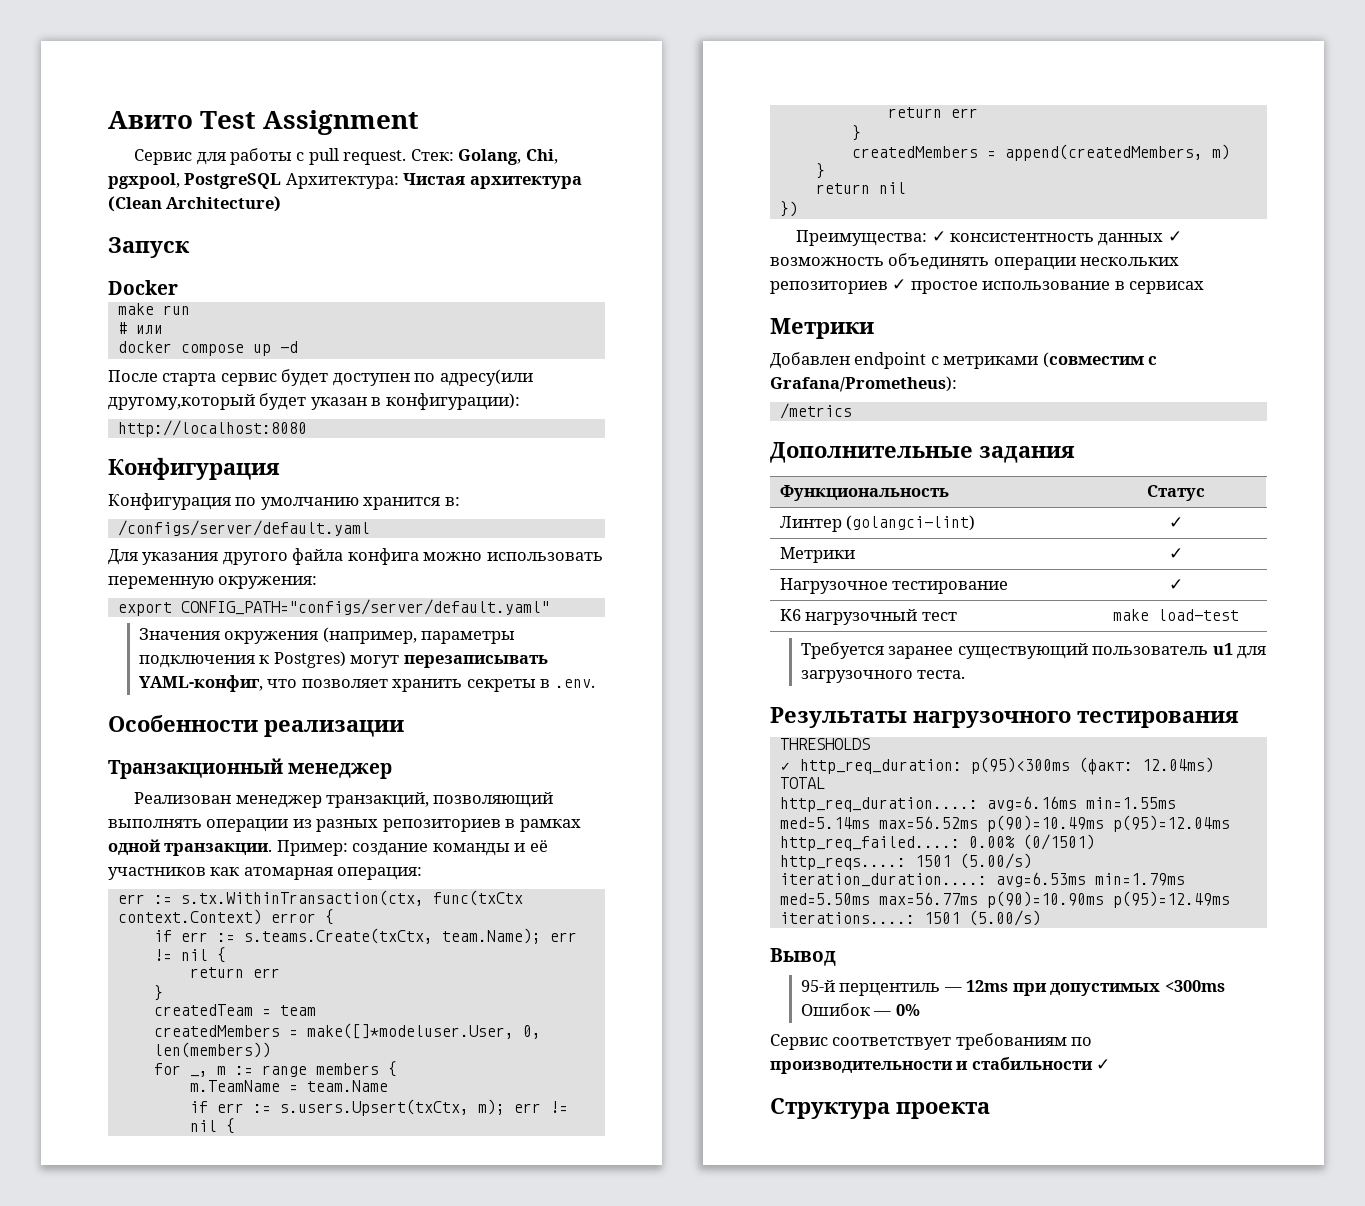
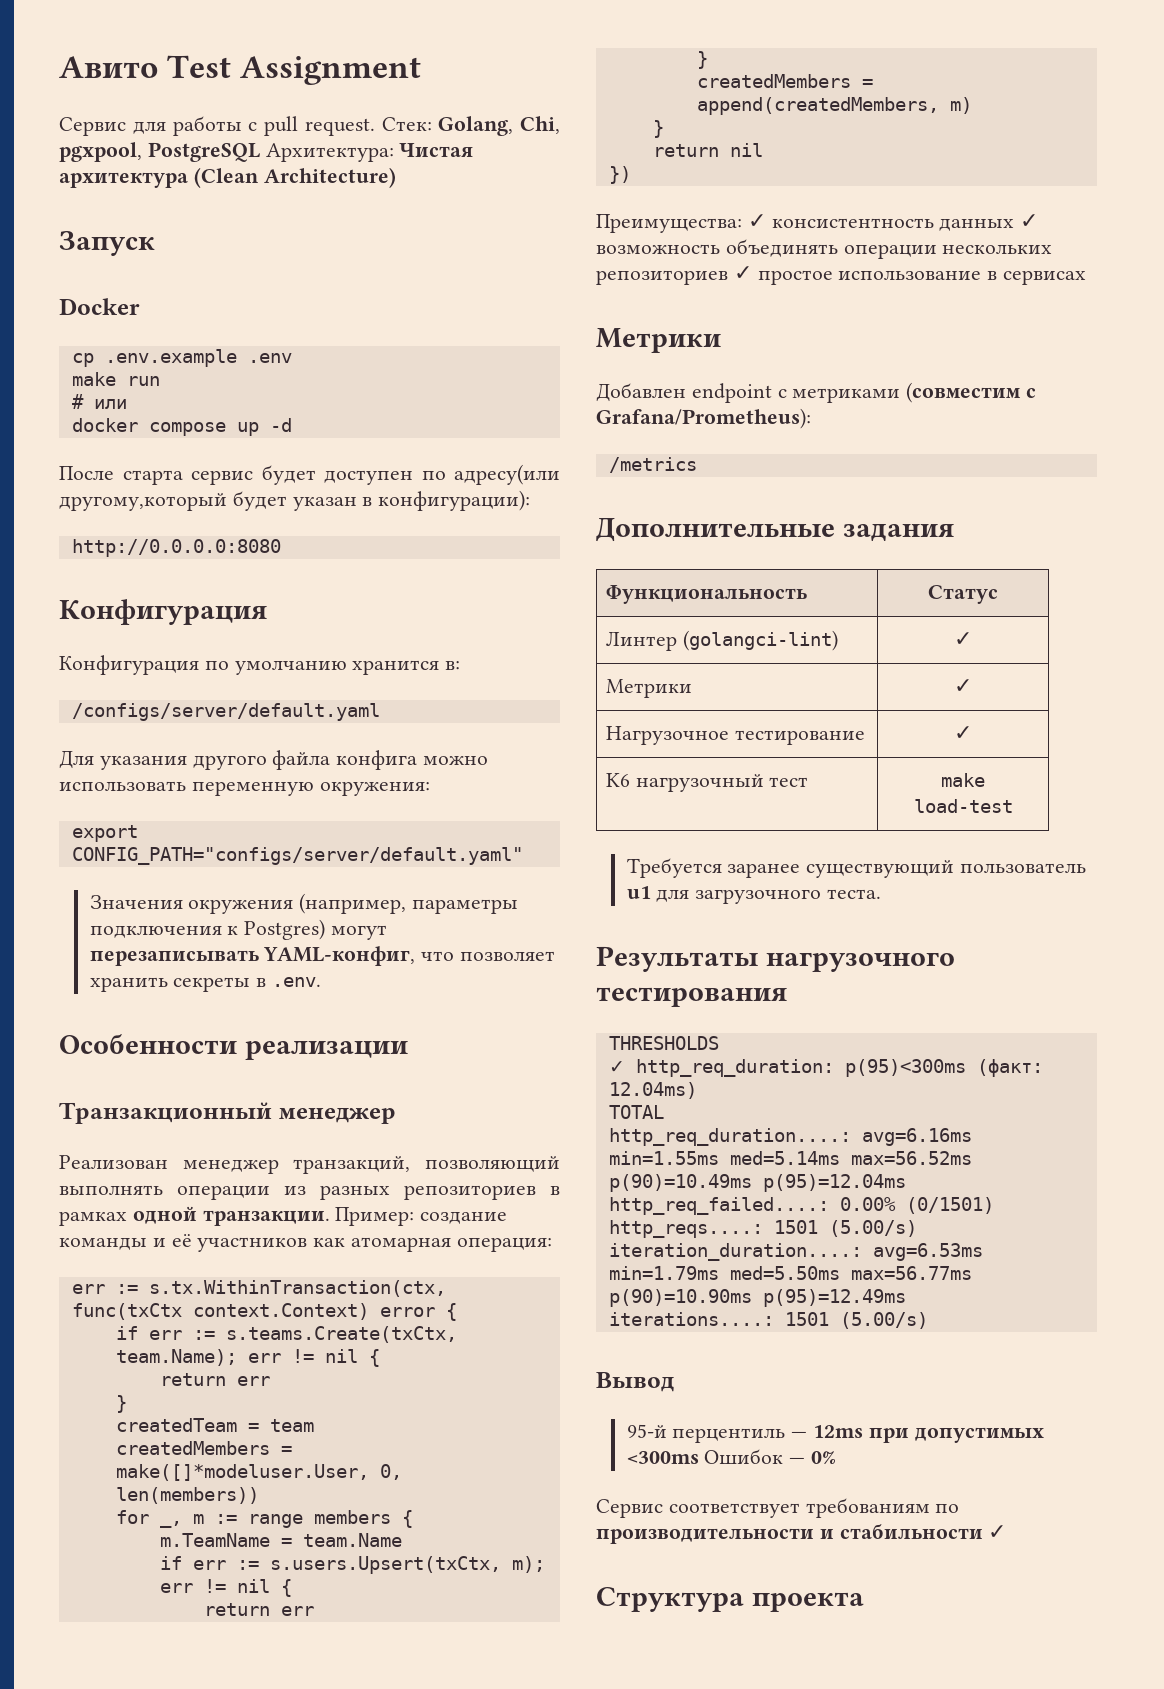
(178, 287) none -> [71,349,292,367] // cp .env.example .env
[117,420,307,437] http://localhost:8080 -> [71,539,281,557] http://0.0.0.0:8080

